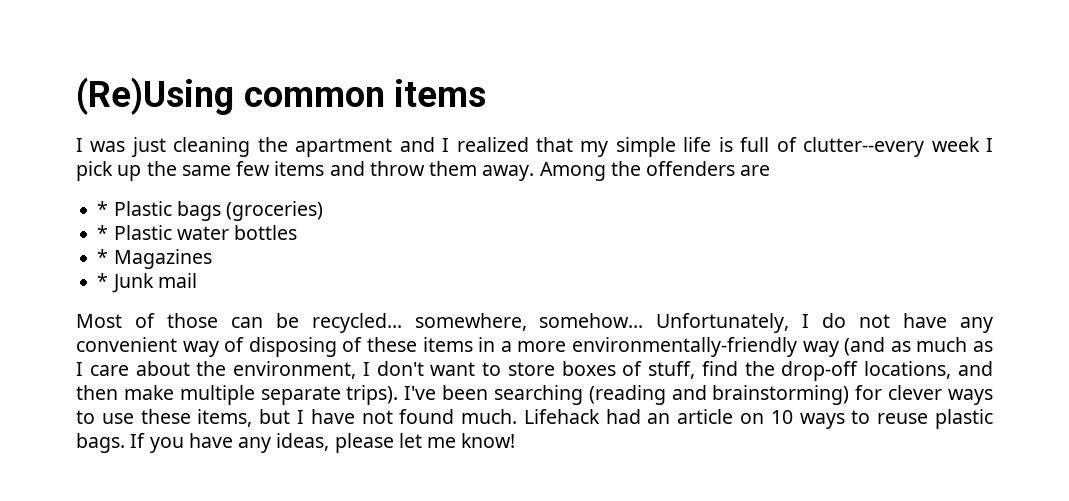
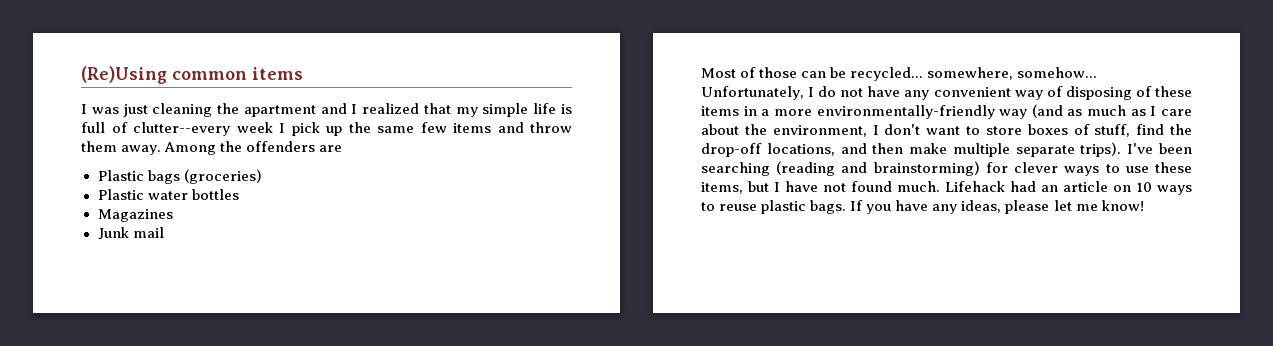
[97,201,109,216] * -> (343, 148) none
[97,225,109,240] * -> (262, 176) none
[97,249,109,264] * -> (239, 194) none
[97,273,109,288] * -> (173, 215) none

